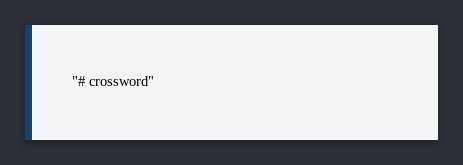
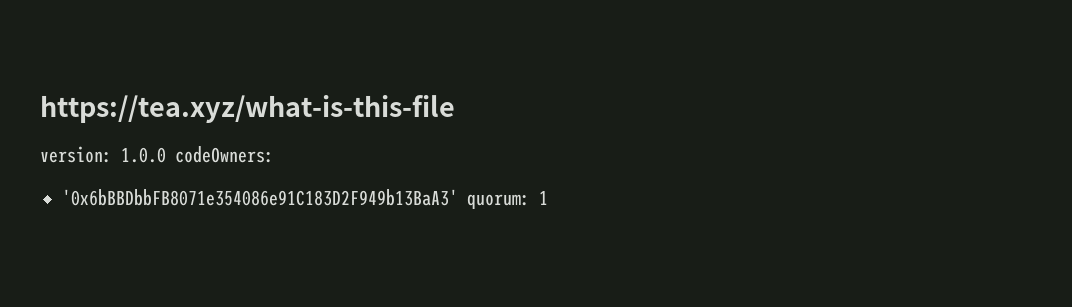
[72,76,154,86] "# crossword" -> [40,95,455,123] [40,146,274,163] [62,189,548,209] https://tea.xyz/what-is-this-file // version: 1.0.0 codeOwners: // '0x6bBBDbbFB8071e354086e91C183D2F949b13BaA3' quorum: 1

